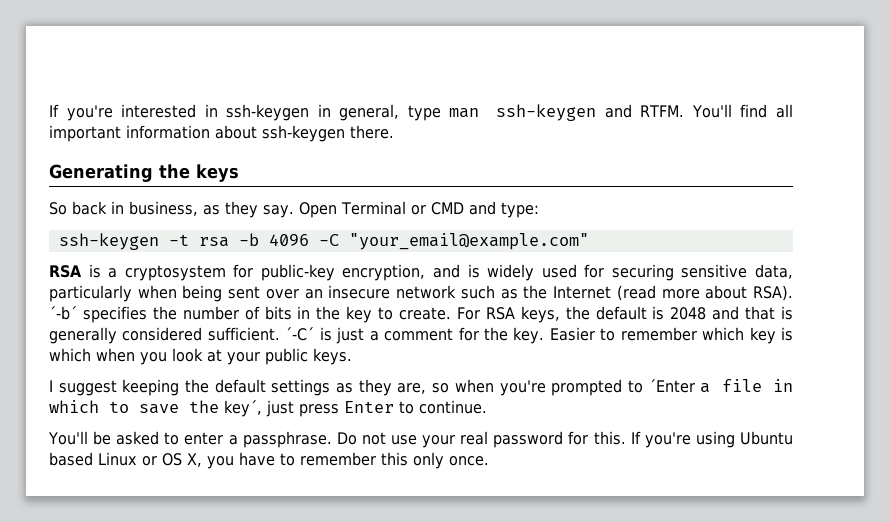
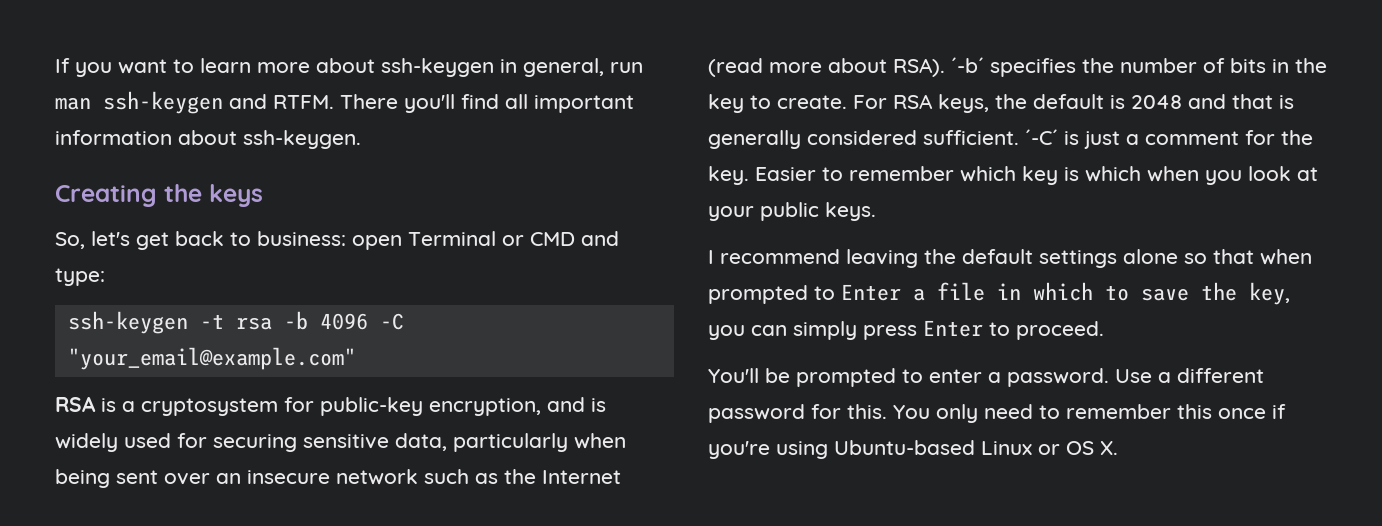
[49,104,218,121] If you're interested in -> [55,58,375,77] If you want to learn more about
[407,105,441,121] type -> [610,62,643,73] run
[691,104,732,118] You'll -> [340,94,455,113] There you'll
[262,125,394,142] [49,164,153,182] ssh-keygen there. // Generating -> [243,130,361,149] [55,185,157,207] ssh-keygen. // Creating
[49,201,337,218] So back in business, as they say. Open -> [55,231,402,250] So, let's get back to business: open
[58,379,180,396] suggest keeping -> [720,249,918,268] recommend leaving
[336,379,695,396] as they are, so when you're prompted to ´Enter -> [1123,249,1312,265] [708,284,901,304] alone so that when prompted to Enter
[224,400,294,417] key´, just -> [1249,282,1290,305] [708,321,857,340] key, you can simply
[419,400,487,414] continue. -> [1016,321,1104,340] proceed.
[116,431,160,445] asked -> [796,368,896,387] prompted
[242,431,793,448] [49,452,489,469] passphrase. Do not use your real password for this. If you're using Ubuntu based Linux or OS X, you have to remember this only once. -> [1007,368,1264,387] [708,404,1286,423] [708,440,1118,459] password. Use a different password for this. You only need to remember this once if you're using Ubuntu-based Linux or OS X.

